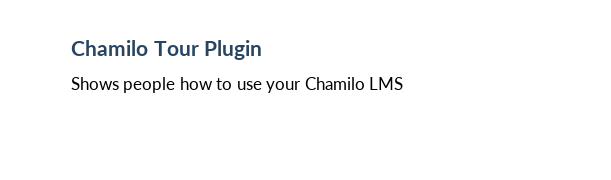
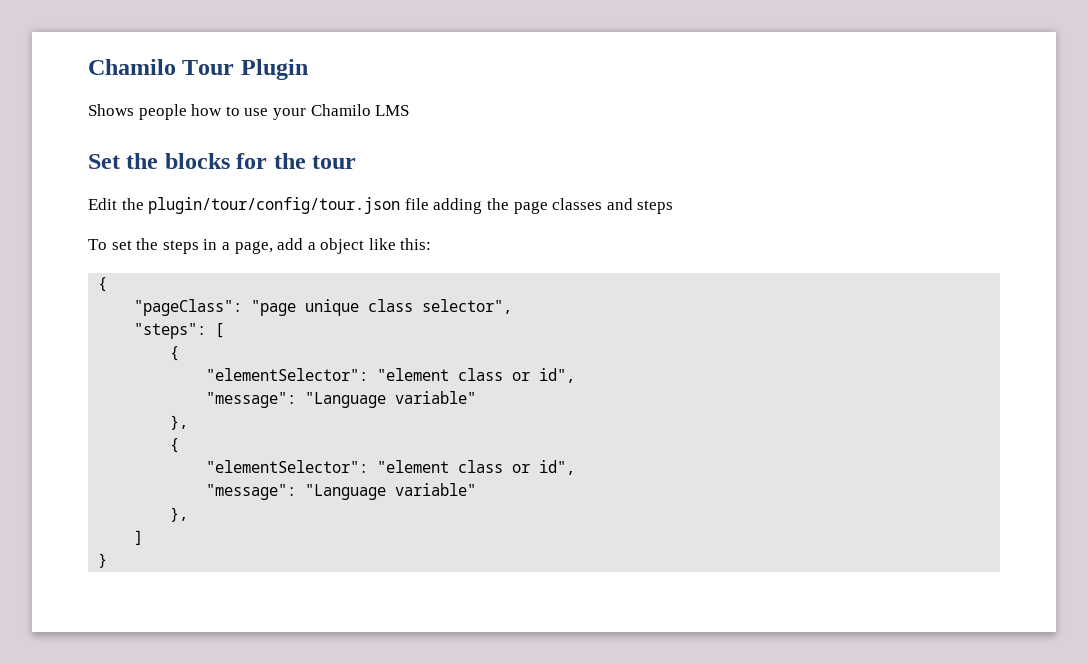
(404, 83) none -> [88,153,357,169] [88,197,674,214] [88,238,432,254] [98,277,108,292] [134,299,513,316] [134,323,225,339] [170,346,180,361] [206,368,576,383] [206,391,477,408] [170,415,189,430] [170,438,180,453] [206,460,576,475] [206,483,477,500] [170,507,189,522] [134,530,144,545] [98,553,108,568] // Set the blocks for the tour // Edit the plugin/tour/config/tour.json file adding the page classes and steps // To set the steps in a page, add a object like this: // { // "pageClass": "page unique class selector", // "steps": [ // { // "elementSelector": "element class or id", // "message": "Language variable" // }, // { // "elementSelector": "element class or id", // "message": "Language variable" // }, // ] // }

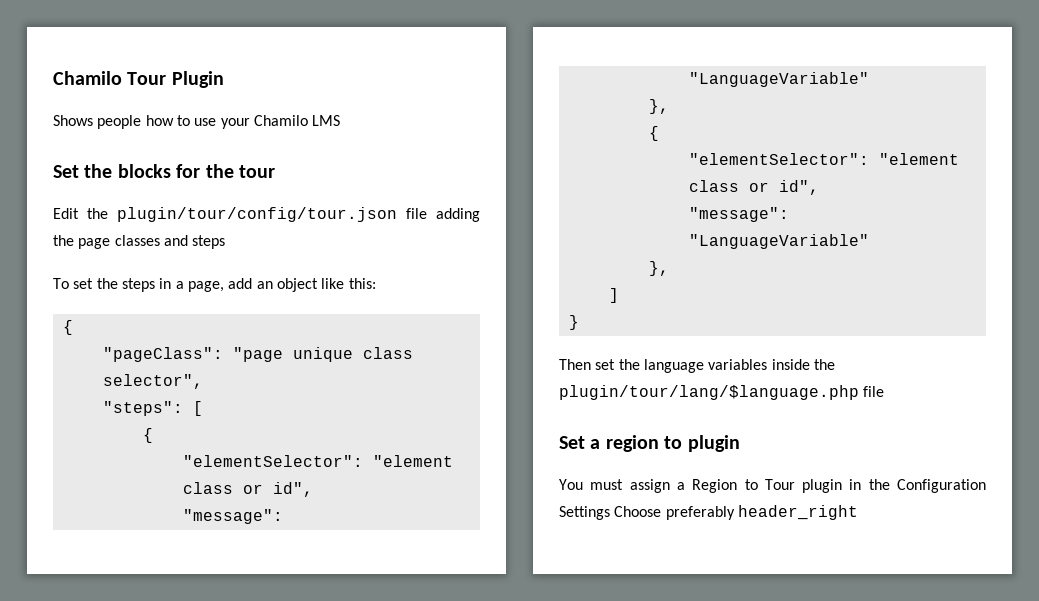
[307,242,316,250] a -> [256,281,273,289] an
[305,391,477,408] "Language variable" -> [688,72,869,87] "LanguageVariable"
[305,483,477,500] "Language variable" -> [688,234,869,249] "LanguageVariable"
(108, 560) none -> [559,359,835,373] [559,385,885,400] [559,435,740,452] [559,479,986,493] [559,505,858,520] // Then set the language variables inside the plugin/tour/lang/$language.php file // Set a region to plugin // You must assign a Region to Tour plugin in the Configuration Settings Choose preferably header_right

